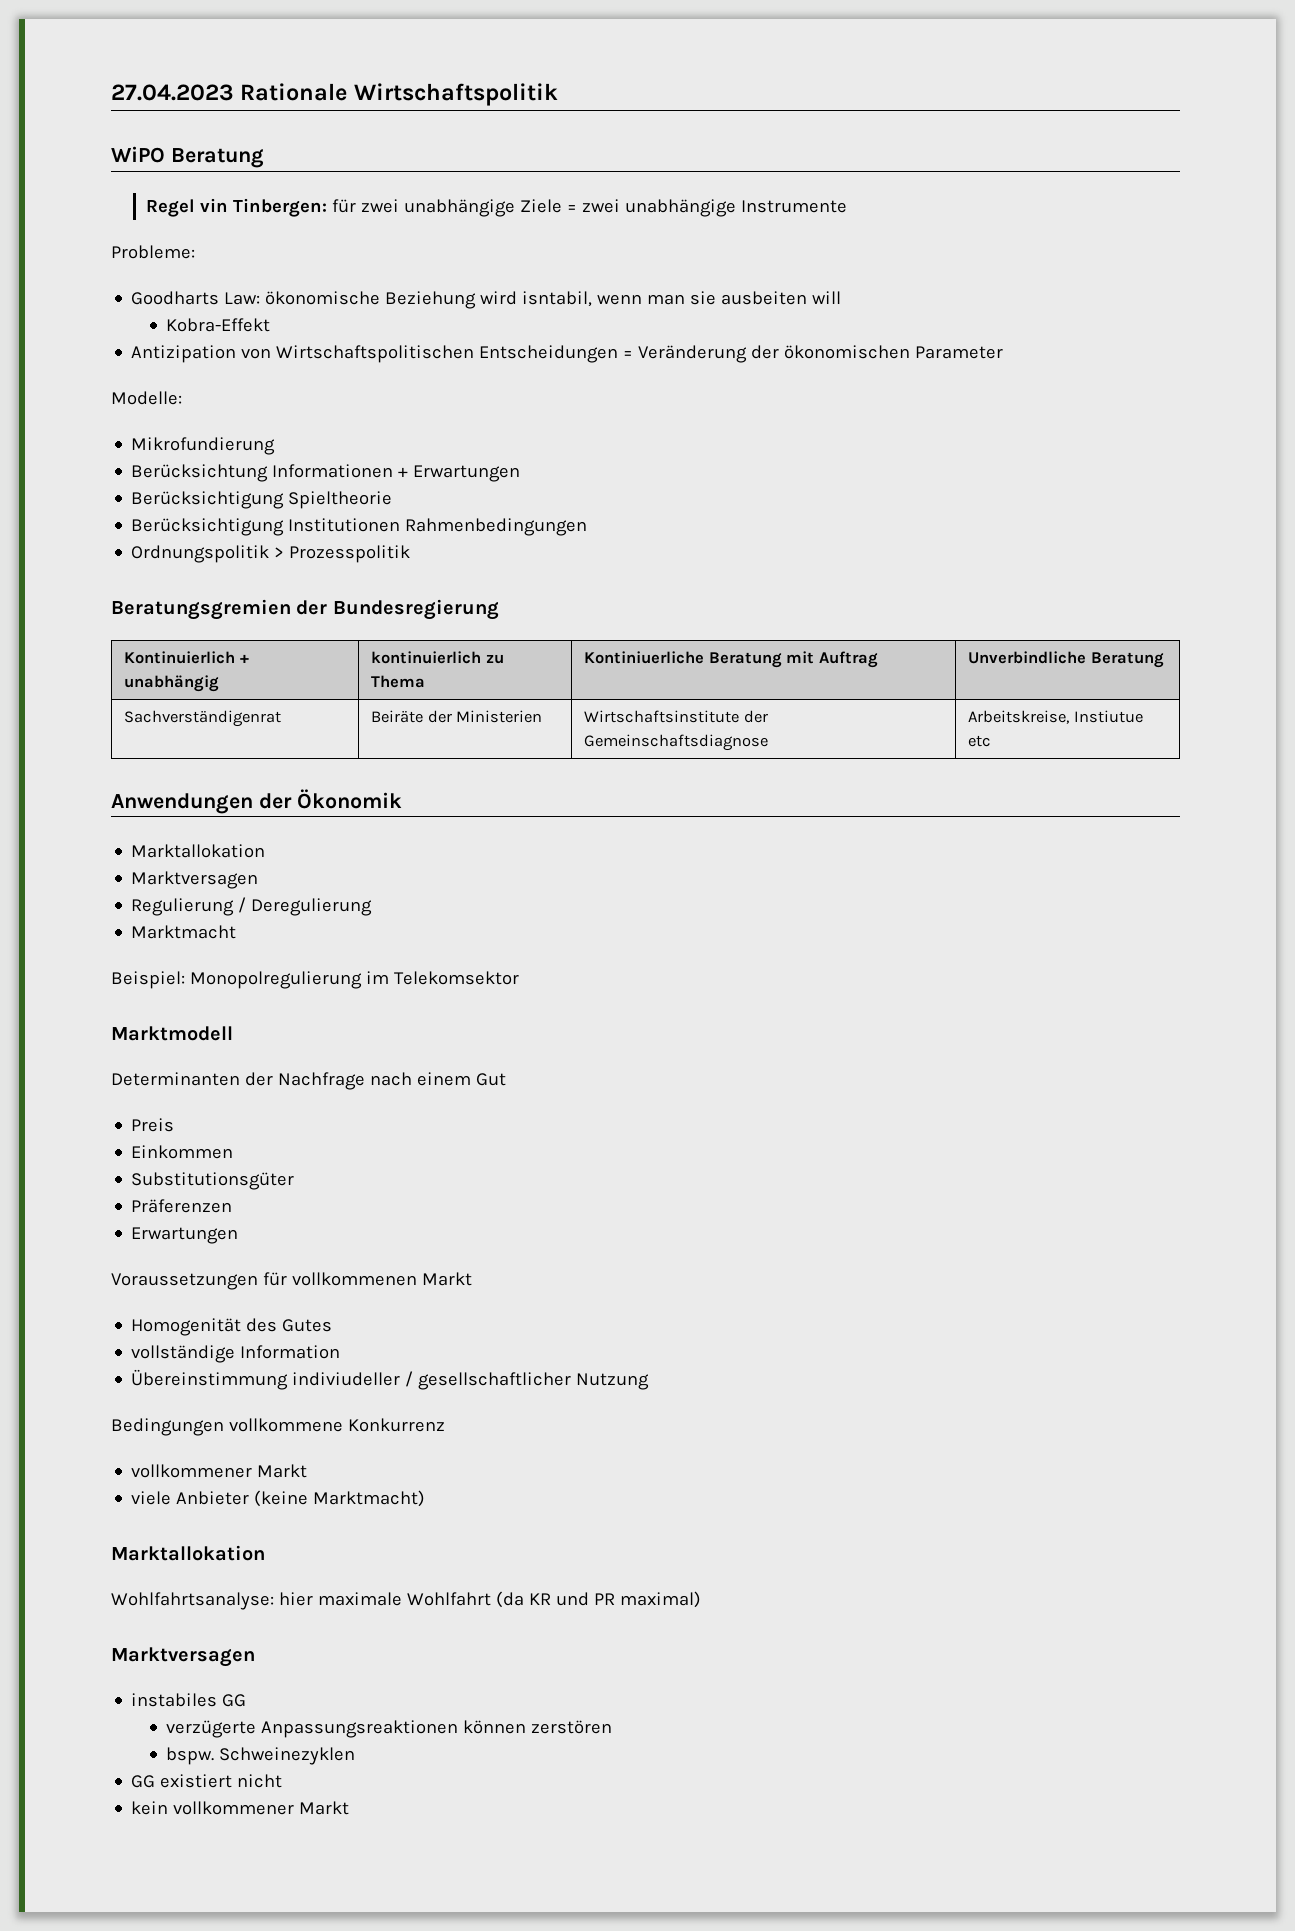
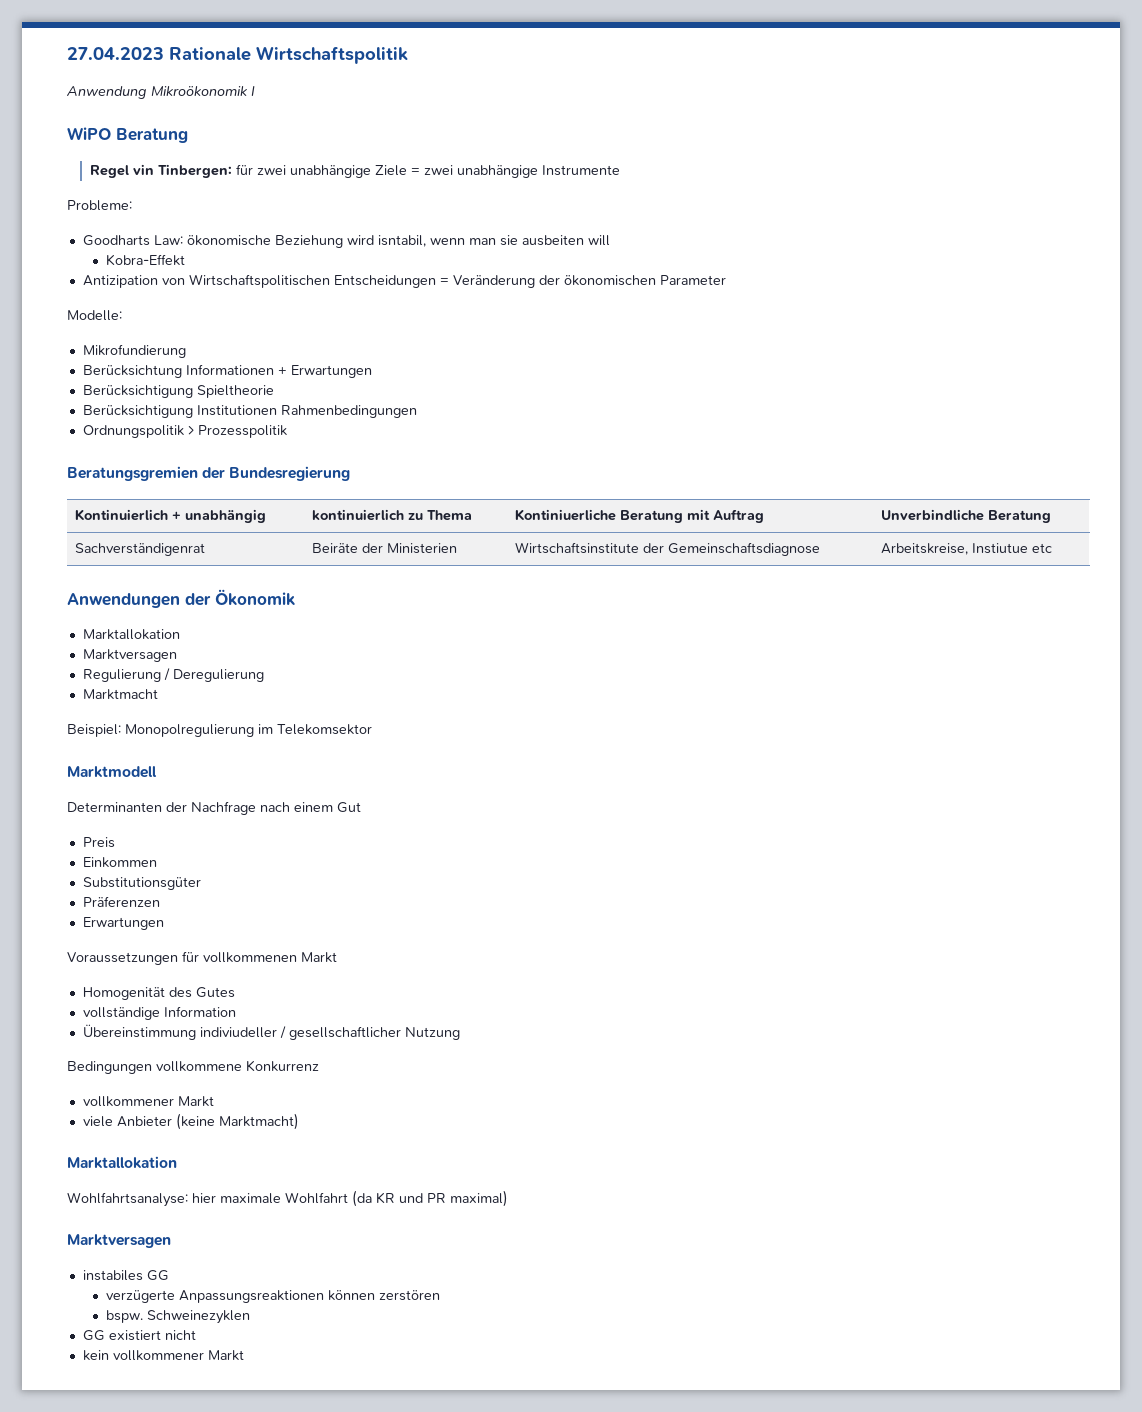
(558, 94) none -> [66,86,255,99] // Anwendung Mikroökonomik I

